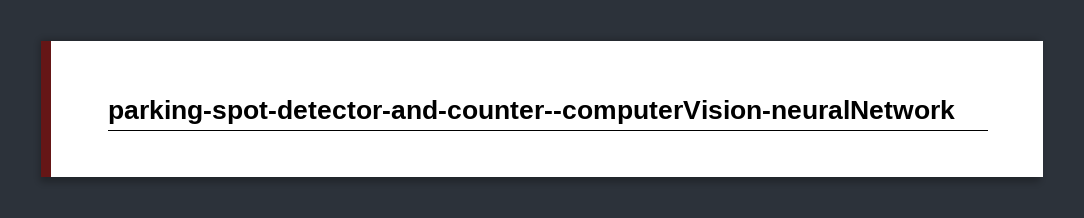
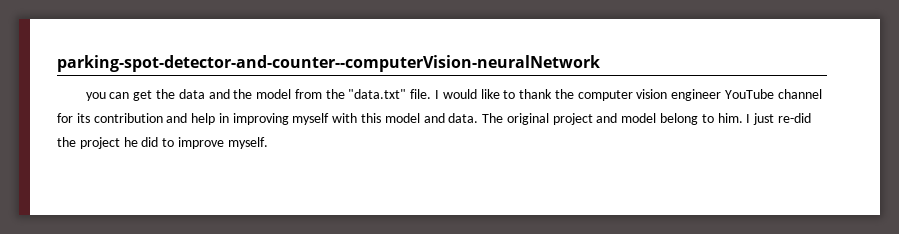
(955, 112) none -> [85,89,822,101] [57,113,811,125] [57,137,268,149] // you can get the data and the model from the "data.txt" file. I would like to thank the computer vision engineer YouTube channel for its contribution and help in improving myself with this model and data. The original project and model belong to him. I just re-did the project he did to improve myself.

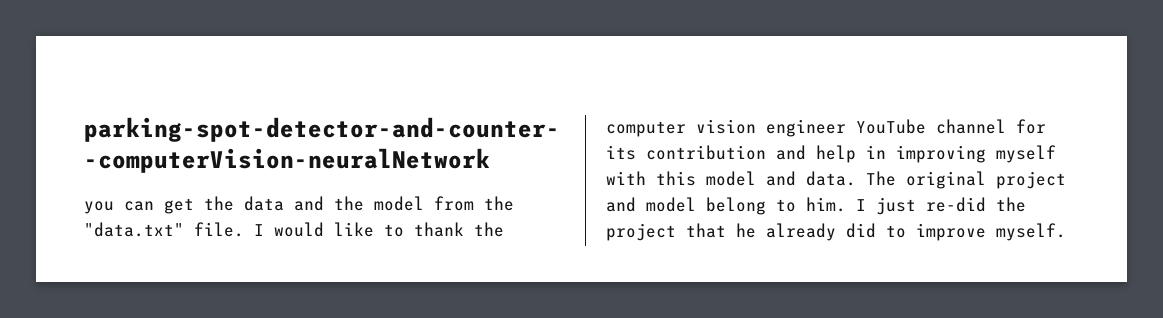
[123,137,138,147] he -> [686,223,836,241] that he already

